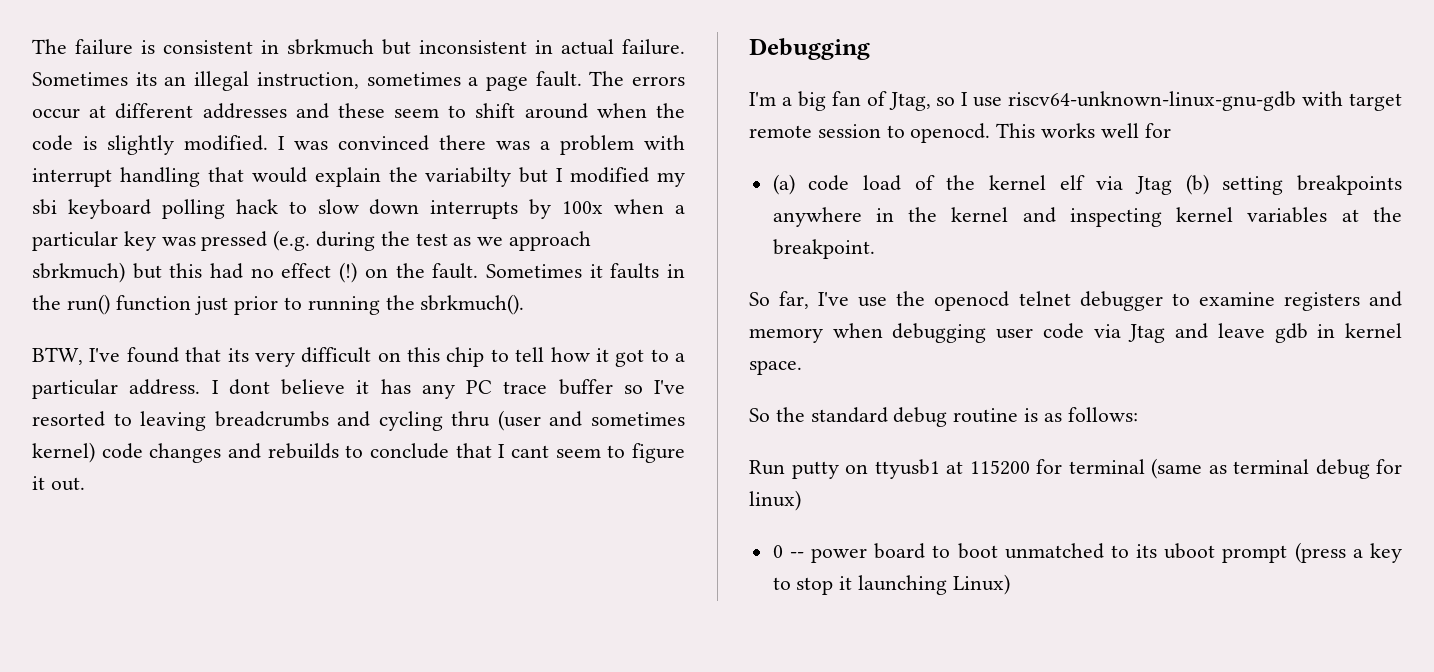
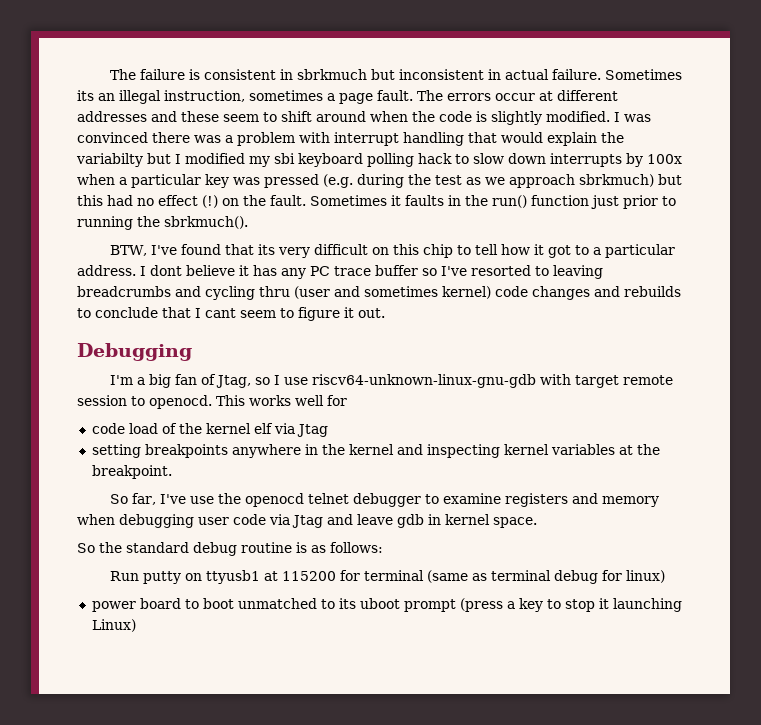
[772,174,795,195] (a) -> (347, 400) none
[1185,174,1209,195] (b) -> (328, 430) //
[772,545,804,558] 0 -- -> (665, 576) none

